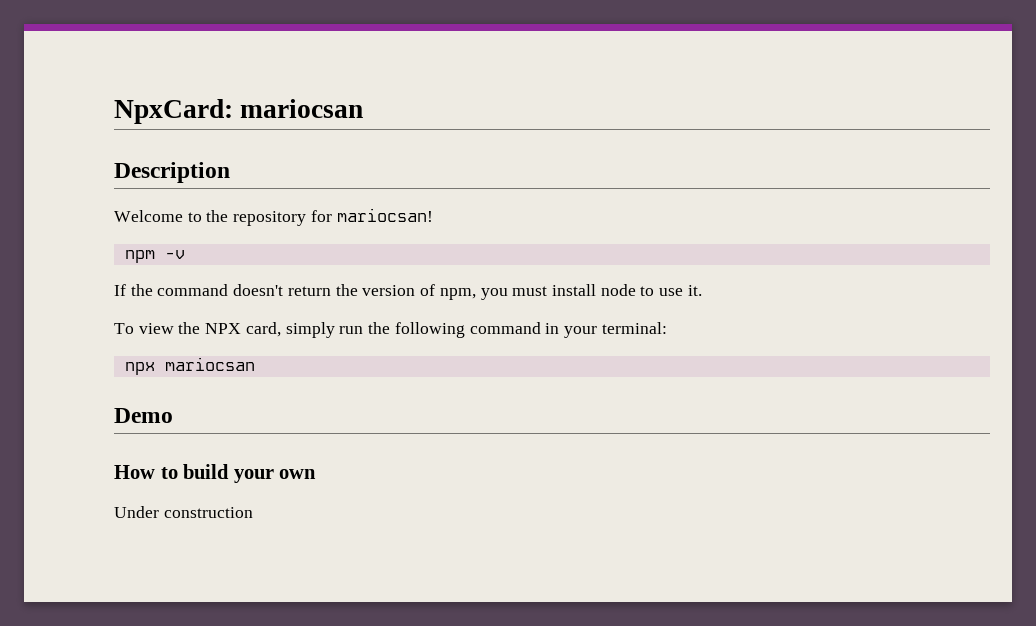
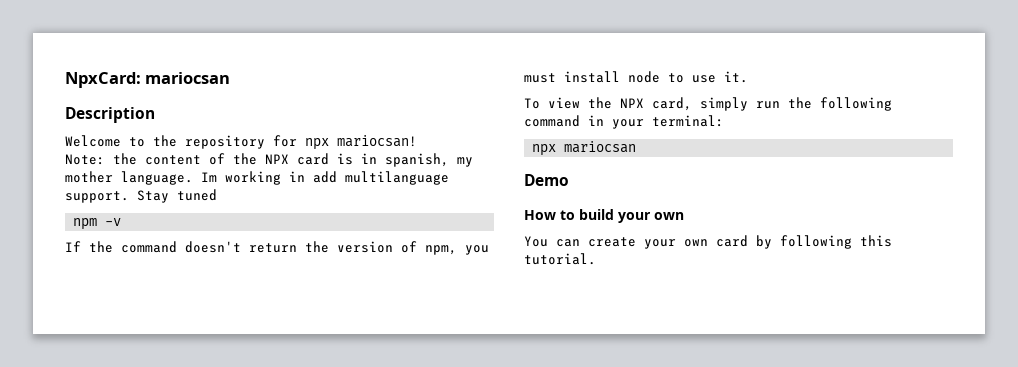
(332, 216) none -> [305,138,329,150] npx
(433, 215) none -> [65,153,473,167] [65,171,449,185] [65,189,217,203] // Note: the content of the NPX card is in spanish, my mother language. Im working in add multilanguage support. Stay tuned
[114,506,253,518] Under construction -> [524,235,892,249] [524,253,596,265] You can create your own card by following this tutorial.

